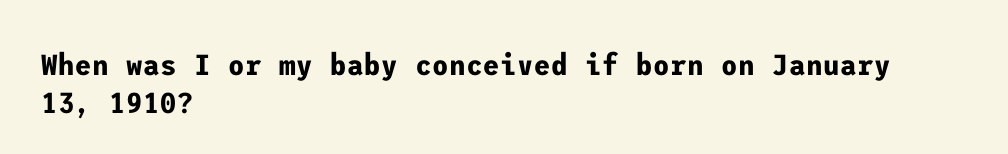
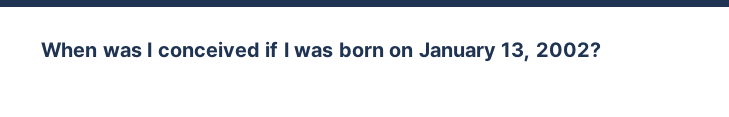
[228,51,619,81] or my baby conceived if -> [157,41,334,58] conceived if I was
[109,92,194,114] 1910? -> [535,42,601,58] 2002?

